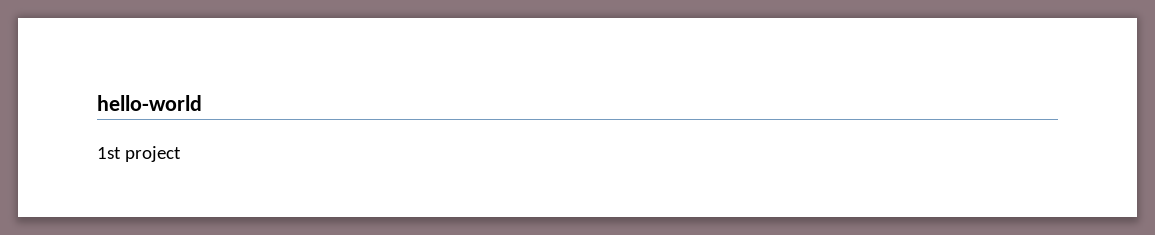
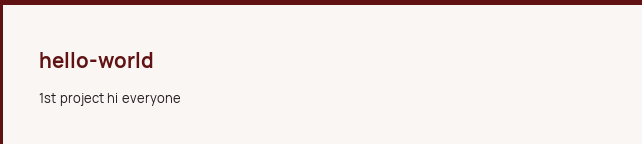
(181, 154) none -> [107,93,181,106] hi everyone

